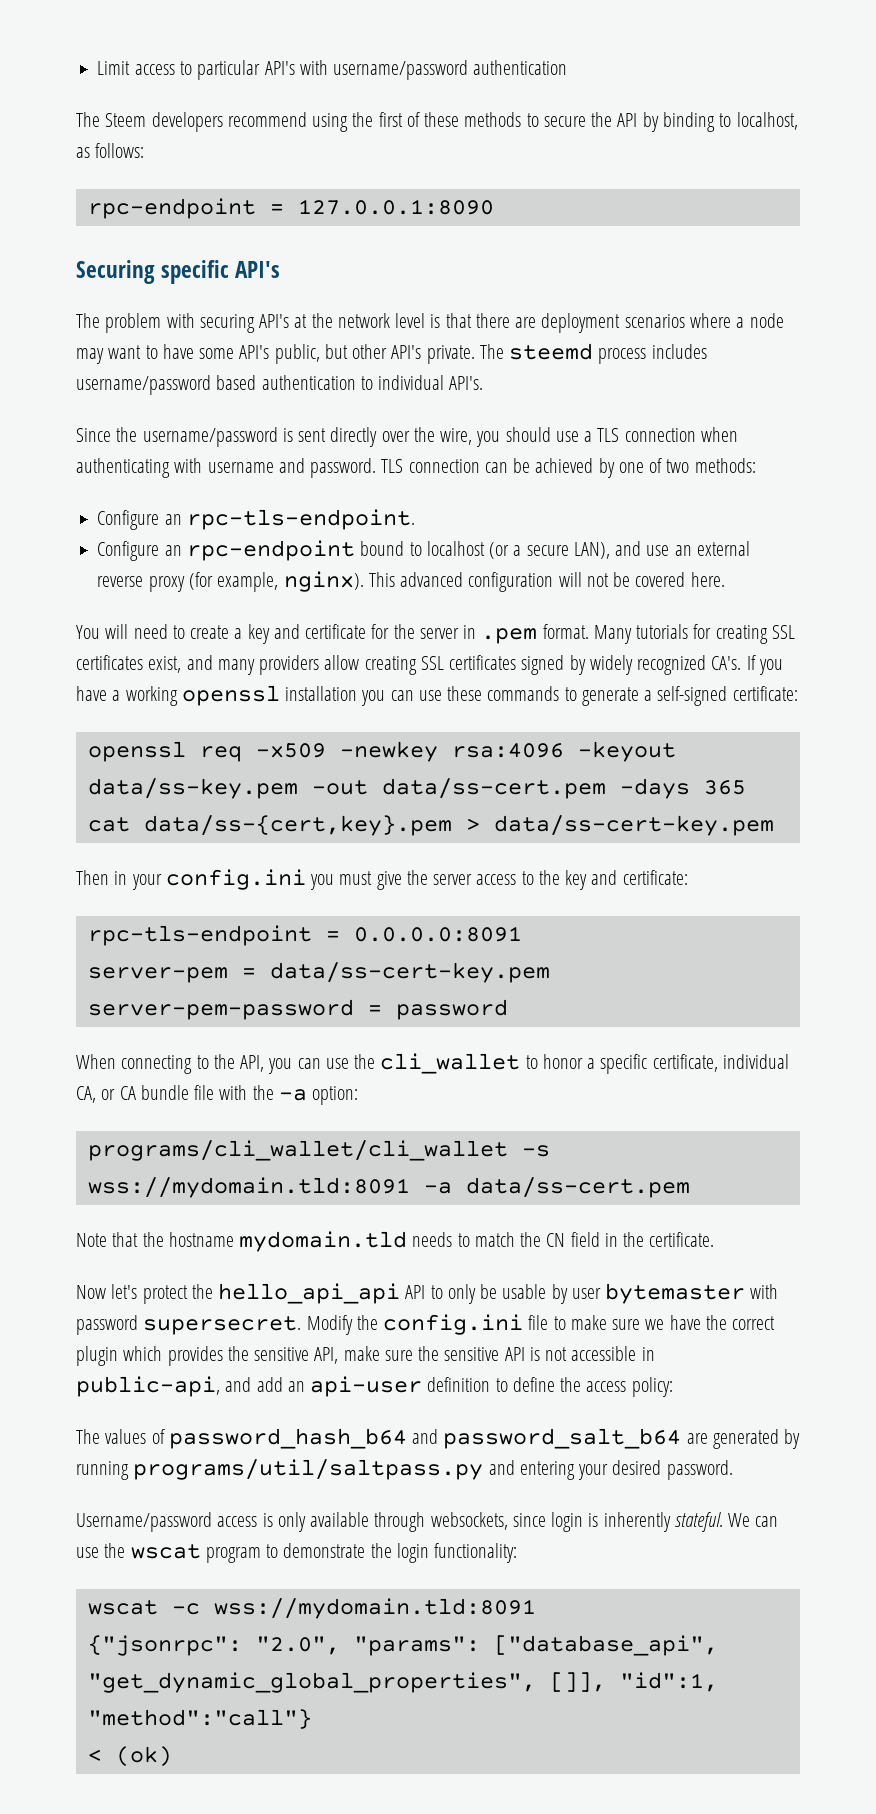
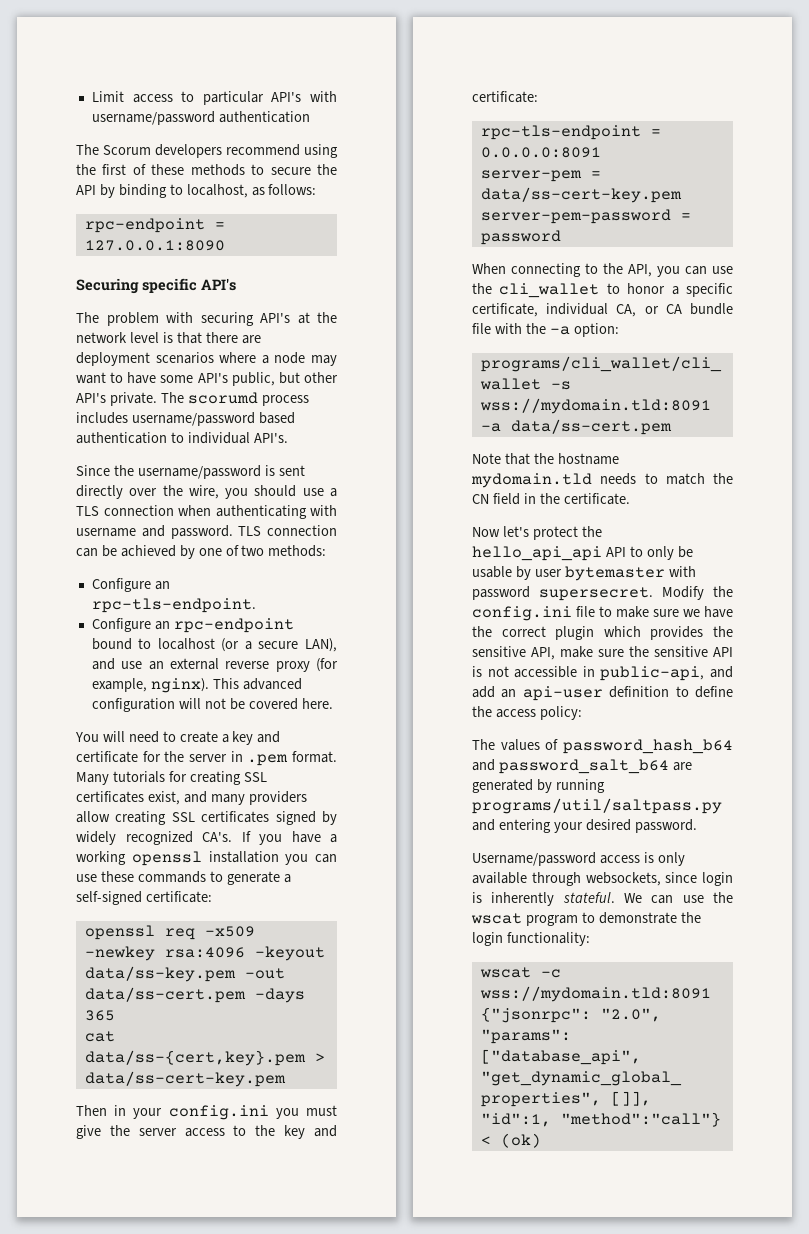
[105,113,147,127] Steem -> [103,145,151,155] Scorum
[509,343,594,360] steemd -> [187,392,258,404] scorumd

